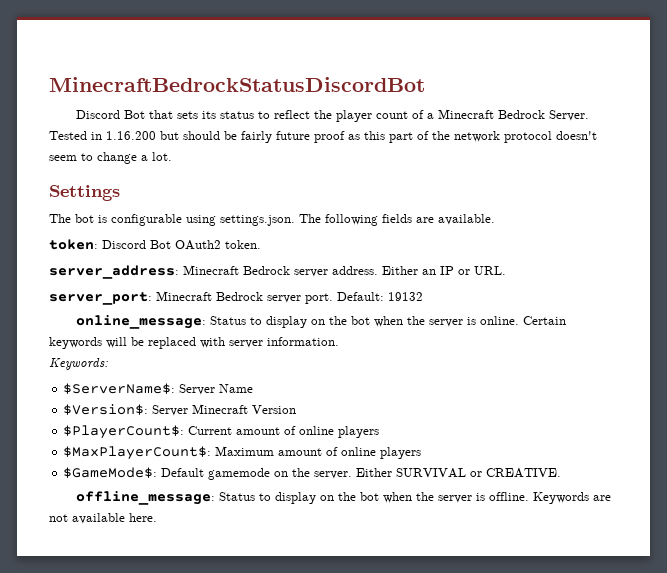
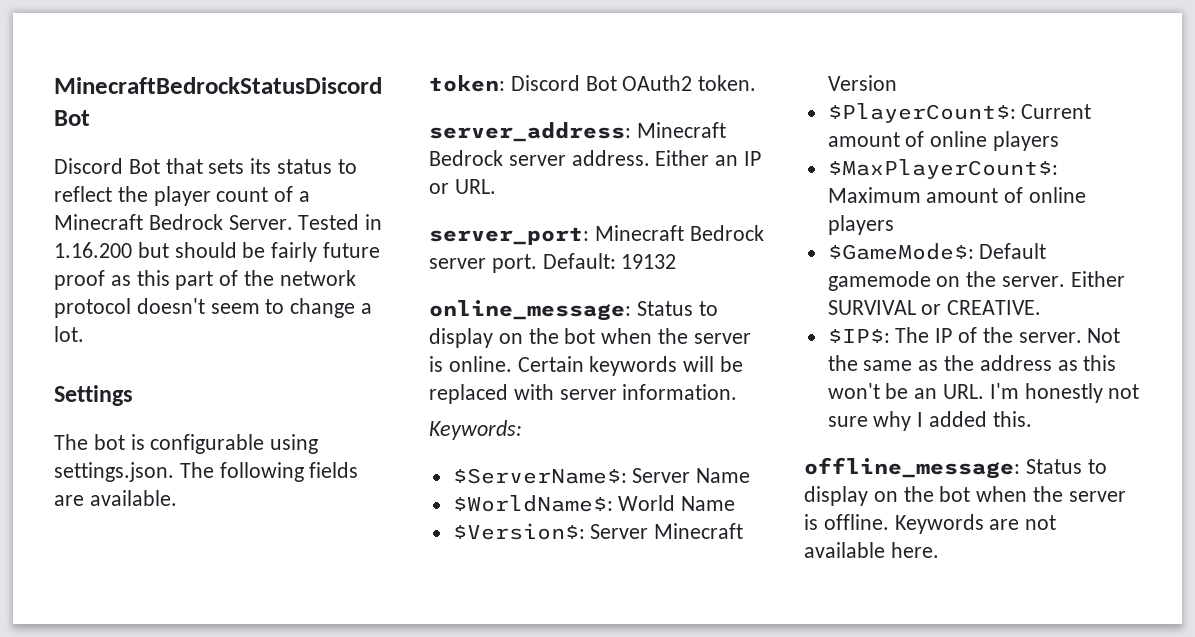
(254, 388) none -> [452,495,736,512] // $WorldName$: World Name
(562, 473) none -> [827,327,1121,343] [827,355,1117,371] [827,383,1140,403] [827,411,1032,431] // $IP$: The IP of the server. Not the same as the address as this won't be an URL. I'm honestly not sure why I added this.

